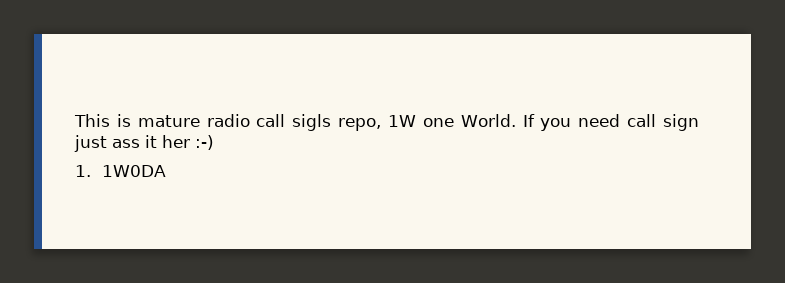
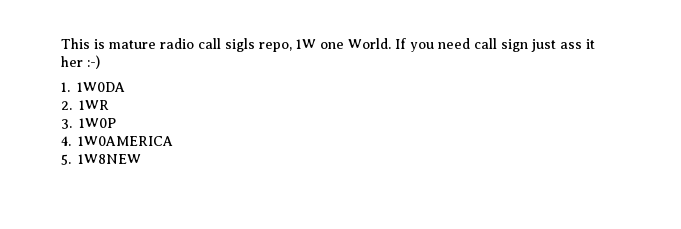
(166, 171) none -> [61,100,109,110] [61,118,116,129] [61,136,173,146] [61,154,141,165] // 2. 1WR // 3. 1W0P // 4. 1W0AMERICA // 5. 1W8NEW

